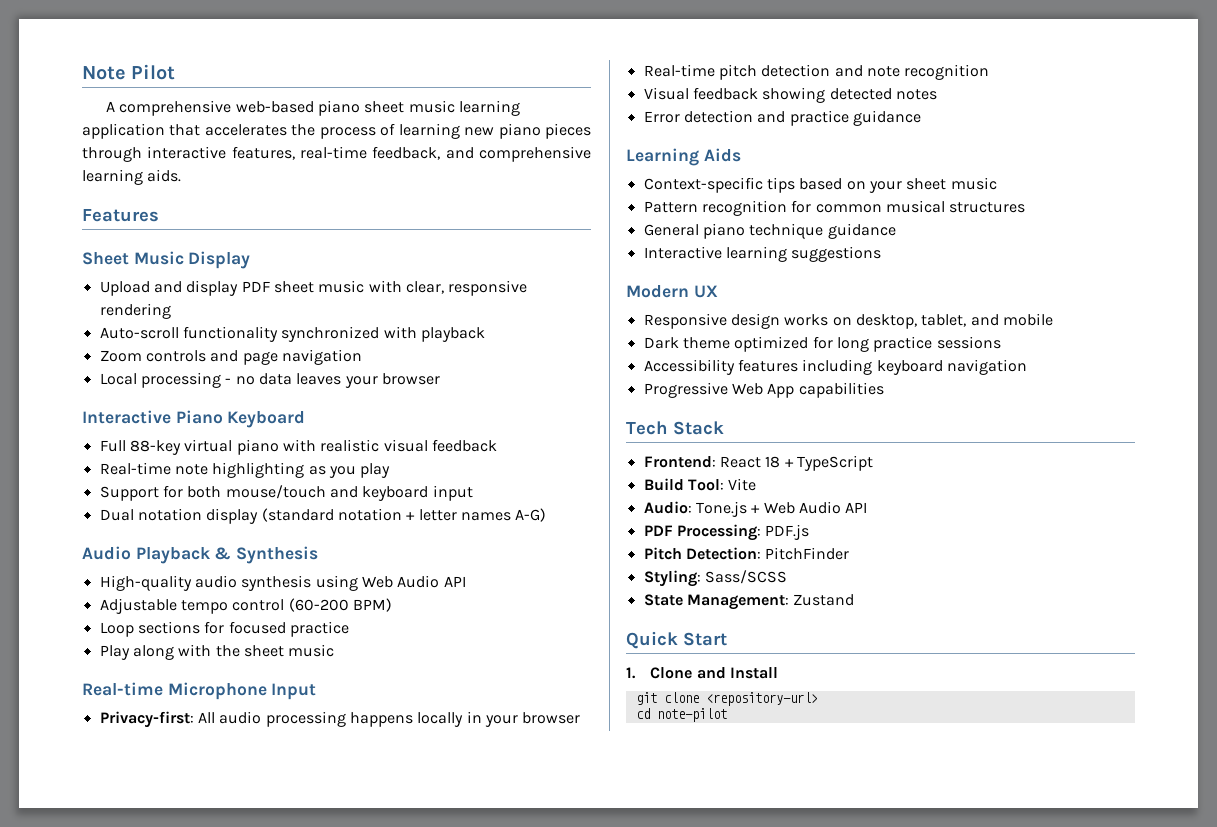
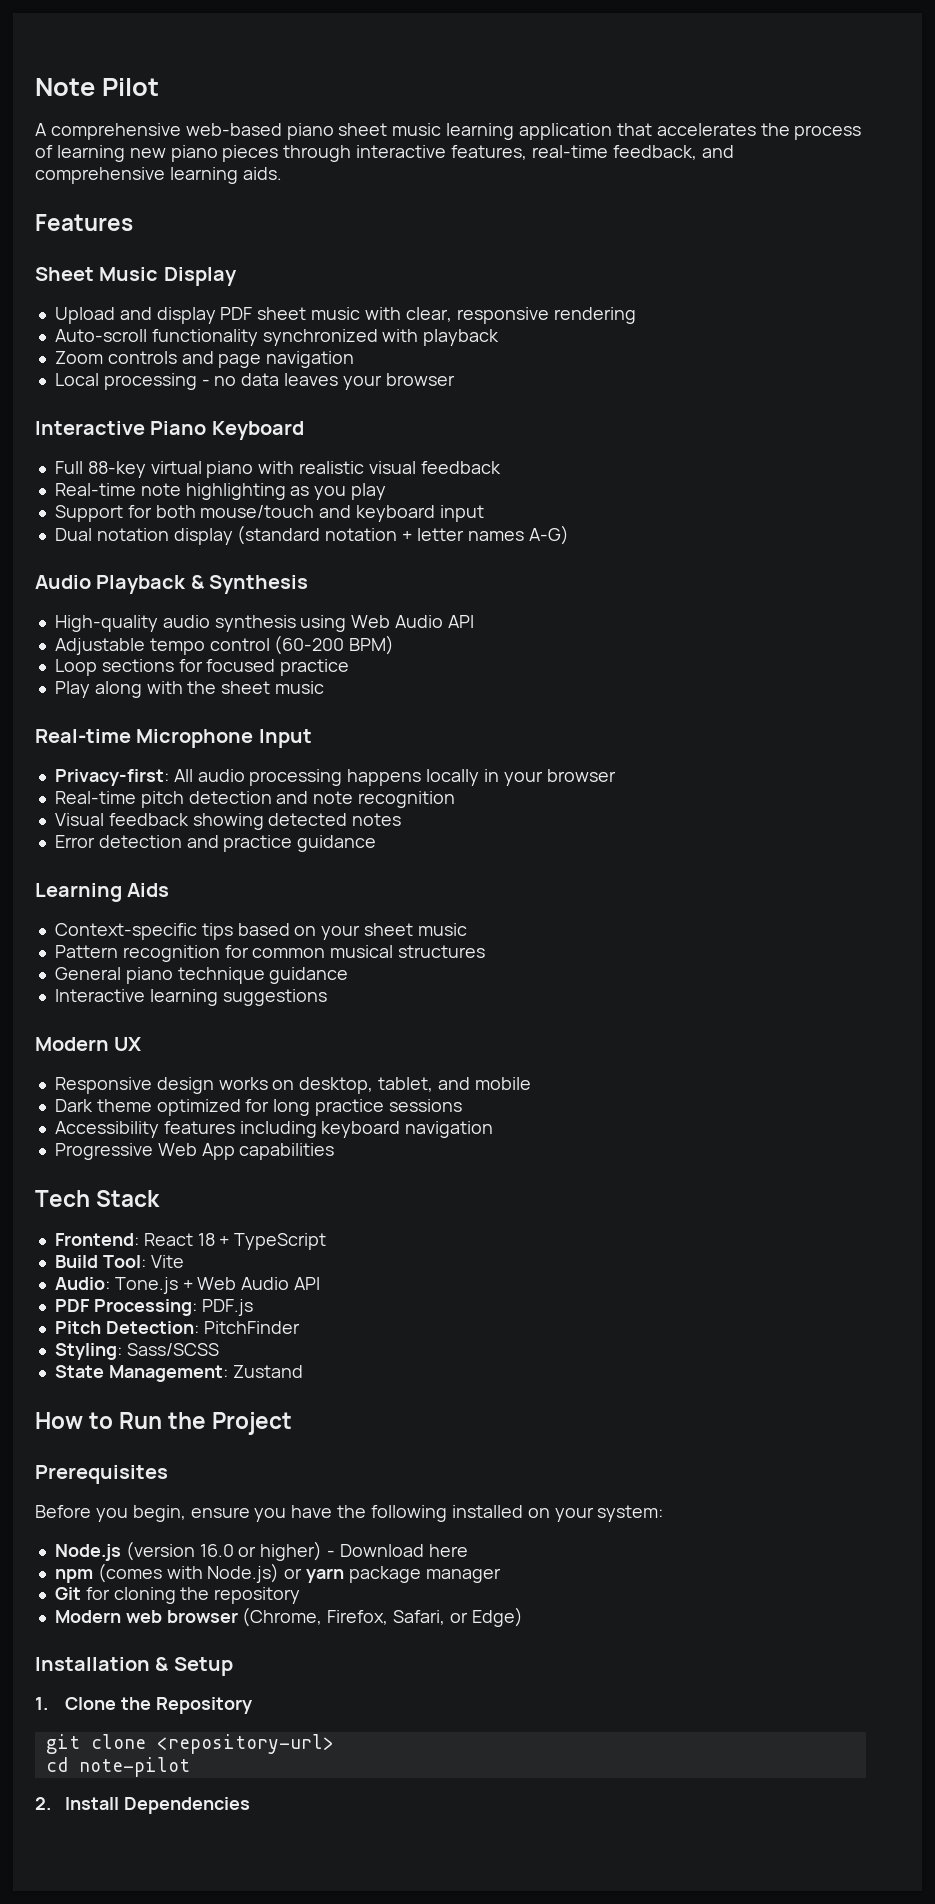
[626,631,727,649] Quick Start -> [35,1412,293,1435] [35,1465,168,1484] [35,1505,664,1522] [54,1541,468,1561] [54,1563,501,1583] [54,1587,301,1604] [54,1607,523,1627] [35,1657,233,1676] How to Run the Project // Prerequisites // Before you begin, ensure you have the following installed on your system: // Node.js (version 16.0 or higher) - Download here // npm (comes with Node.js) or yarn package manager // Git for cloning the repository // Modern web browser (Chrome, Firefox, Safari, or Edge) // Installation & Setup
[696,667,779,679] and Install -> [121,1697,252,1714] the Repository
(727, 715) none -> [35,1797,251,1814] // 2. Install Dependencies

